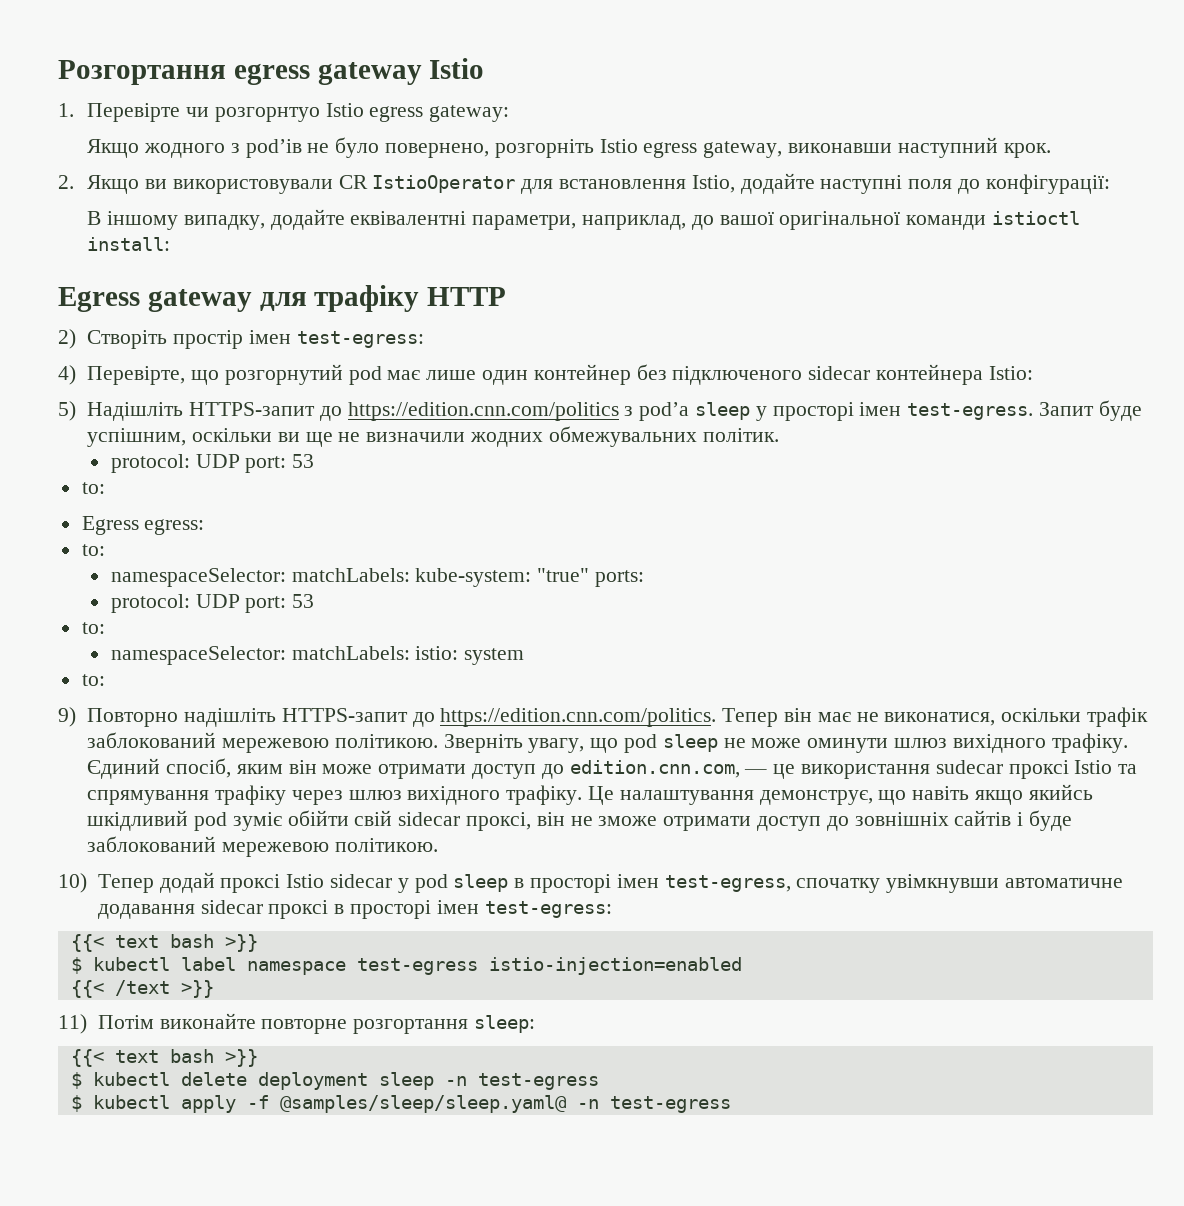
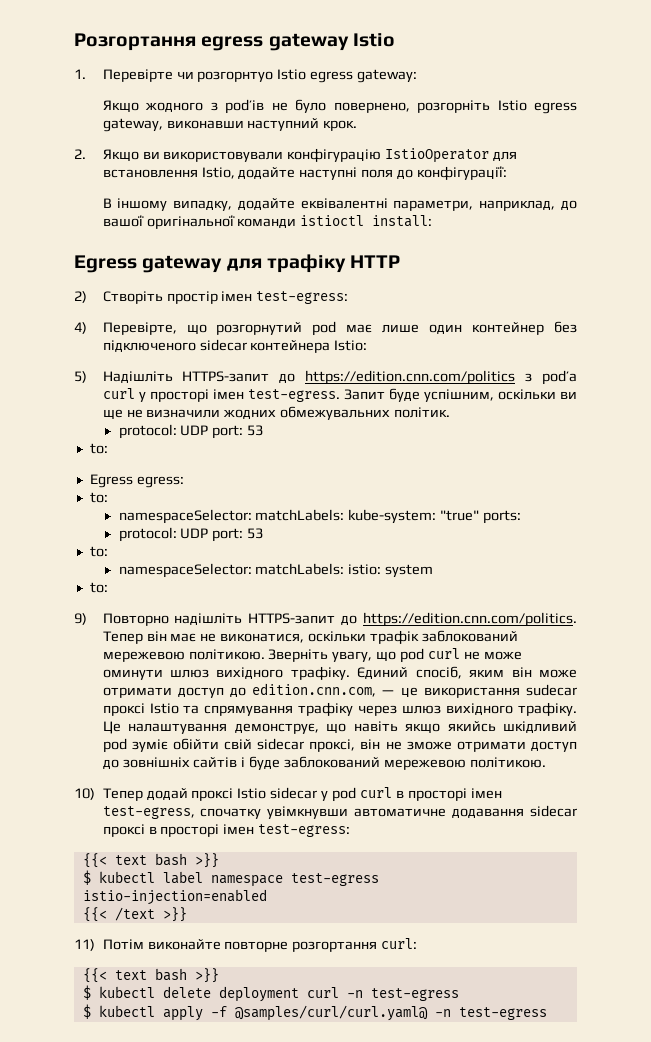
[338,175,368,189] CR -> [287,148,382,162] конфігурацію
[694,402,750,420] sleep -> [102,388,135,399] curl
[662,734,718,752] sleep -> [428,648,461,659] curl
[453,874,509,892] sleep -> [359,787,392,798] curl
[473,1015,535,1033] sleep: -> [381,938,418,949] curl:
[378,1072,434,1090] sleep -> [306,987,339,998] curl
[279,1095,566,1113] @samples/sleep/sleep.yaml@ -> [234,1005,428,1021] @samples/curl/curl.yaml@

